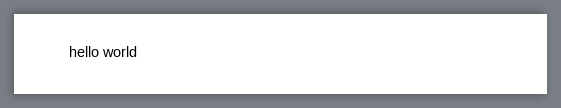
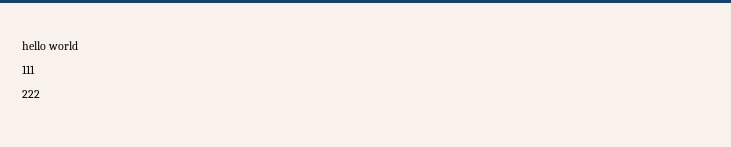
(137, 51) none -> [22,65,35,74] [22,90,40,98] // 111 // 222

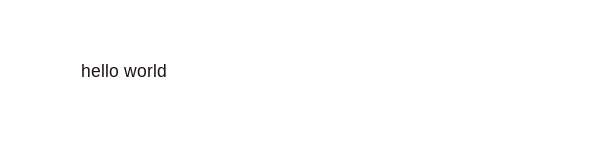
[22,65,35,74] [22,90,40,98] // 111 // 222 -> (167, 70) none

